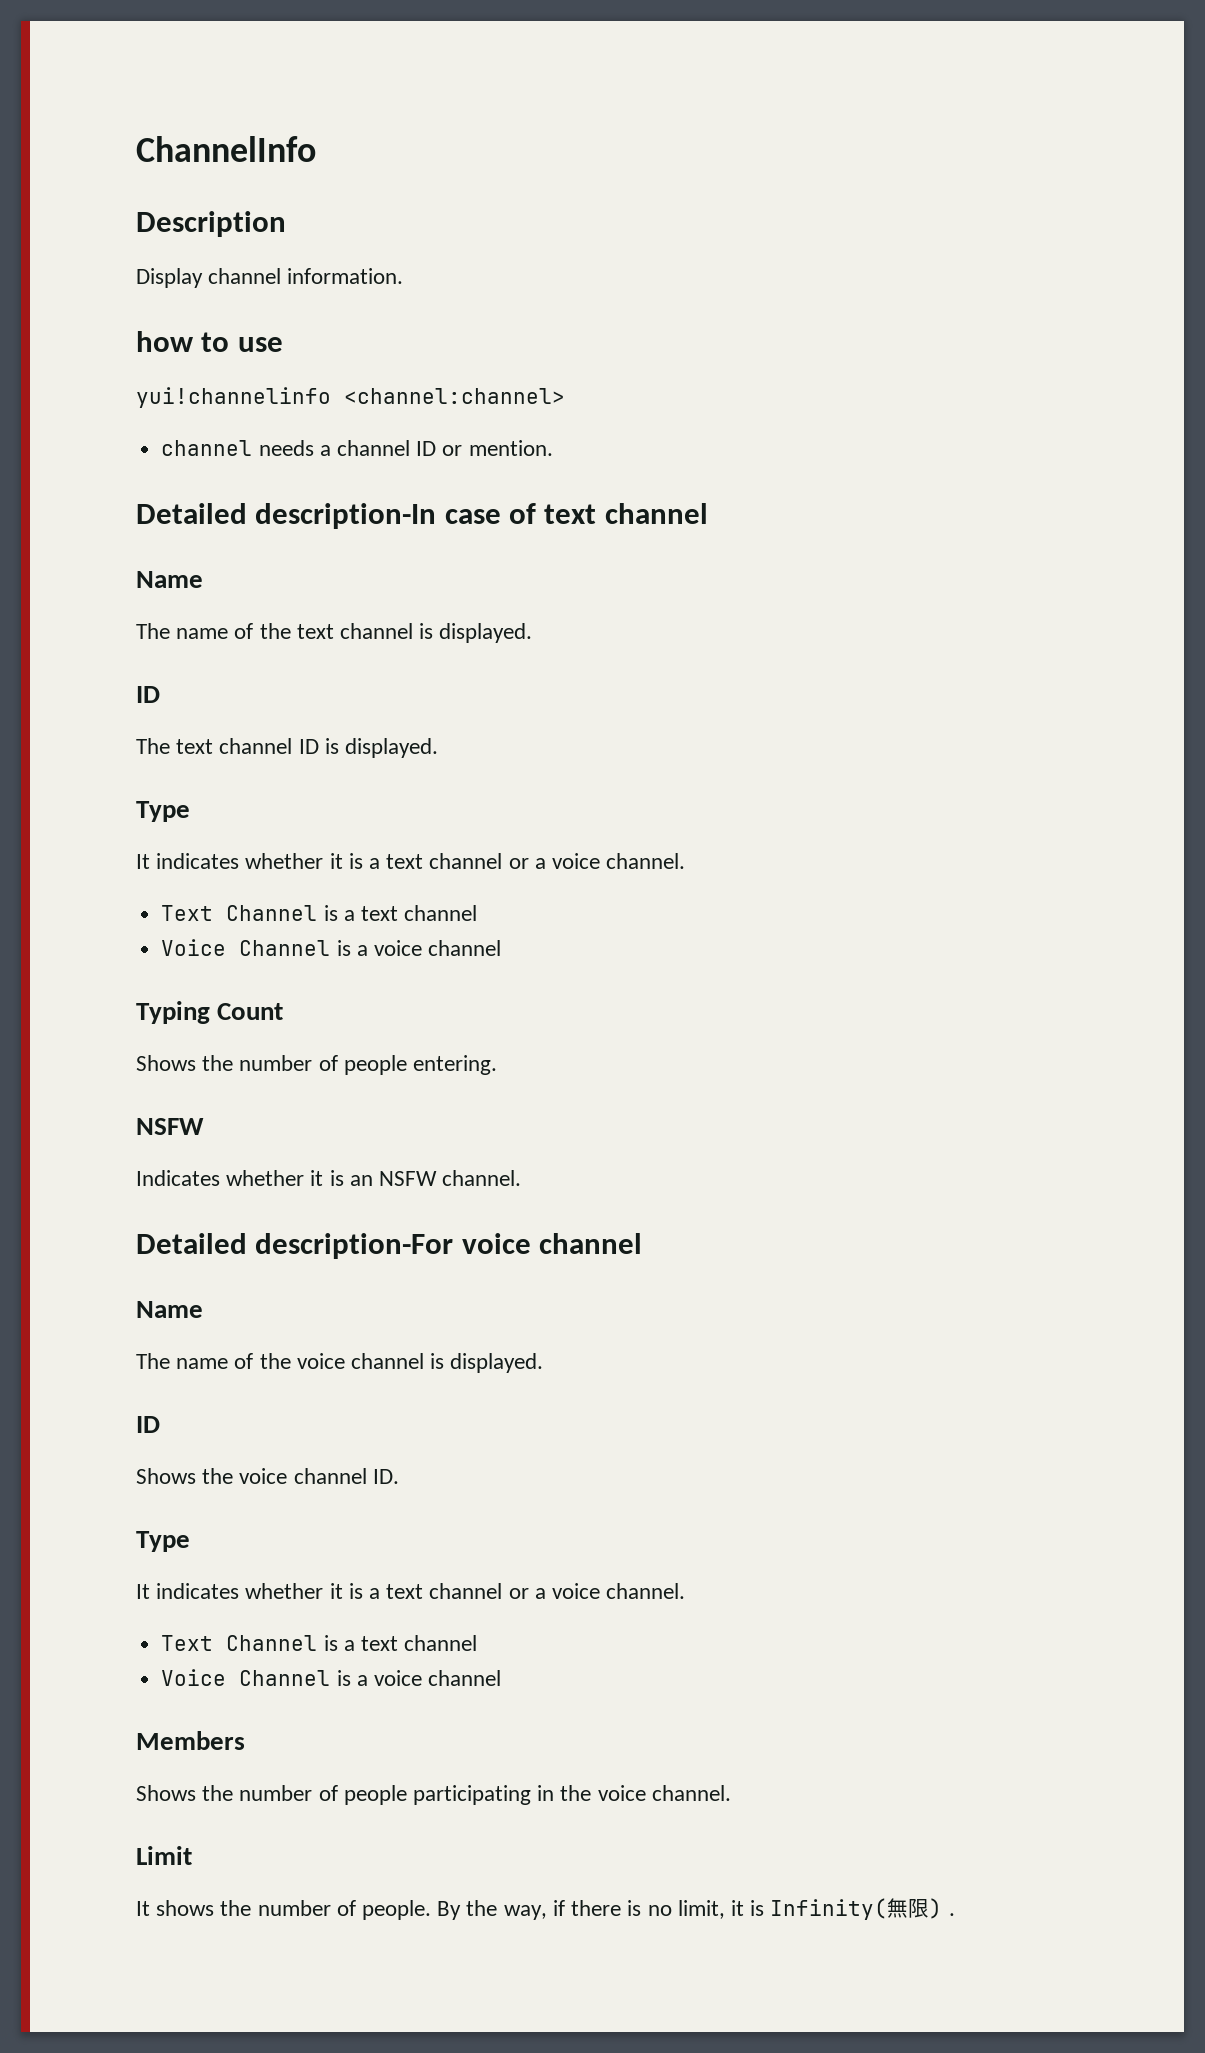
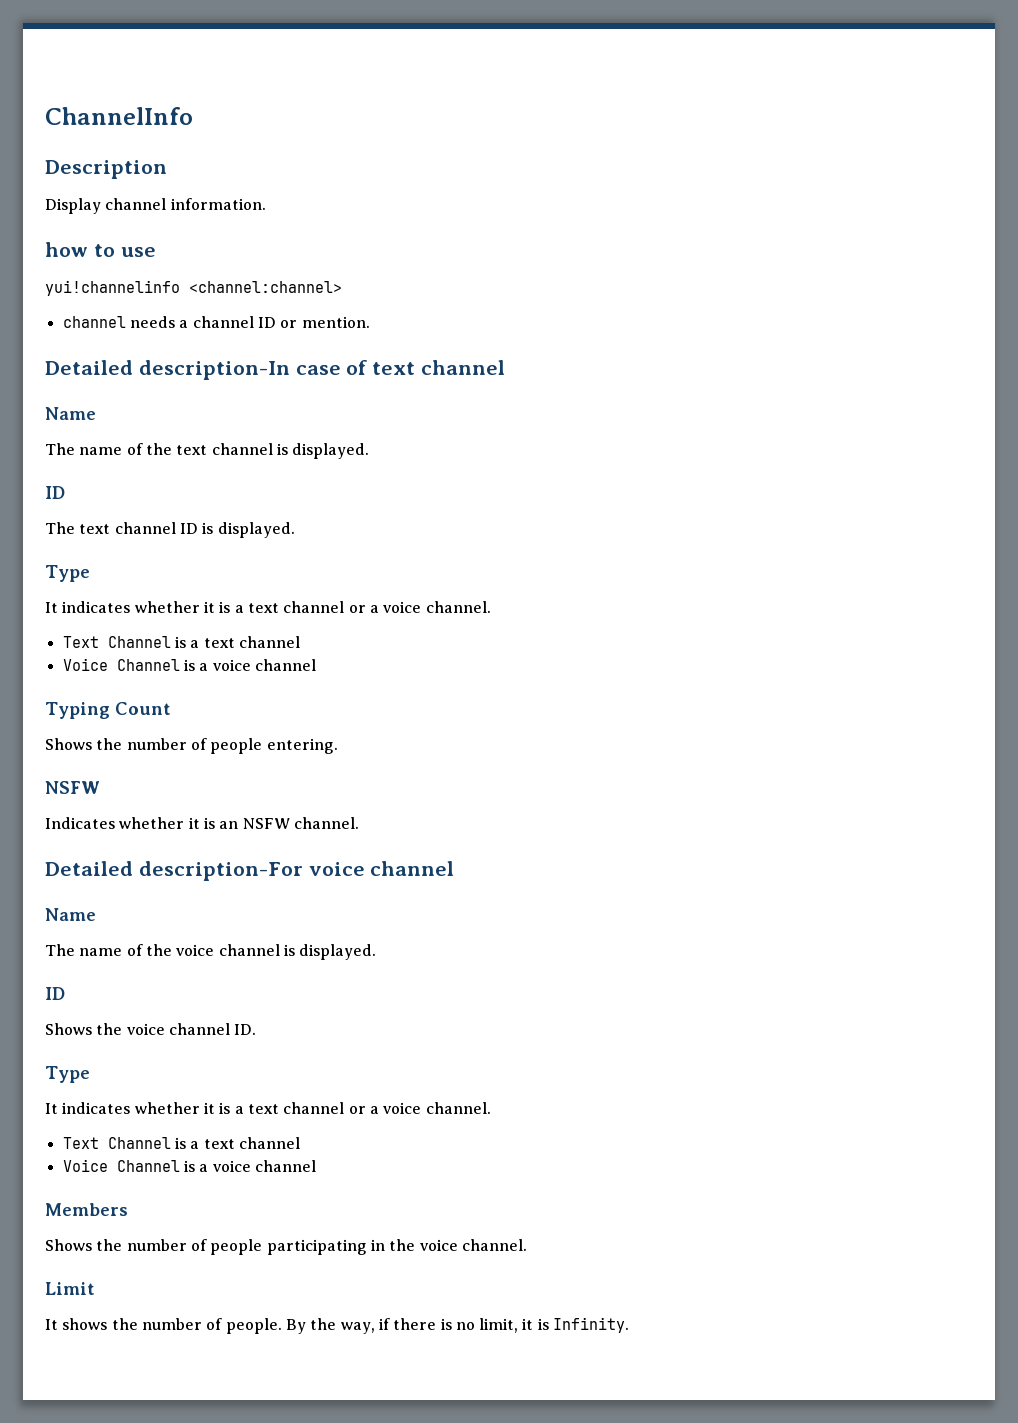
[770,1898,955,1920] Infinity(無限) . -> [553,1317,630,1333] Infinity.

